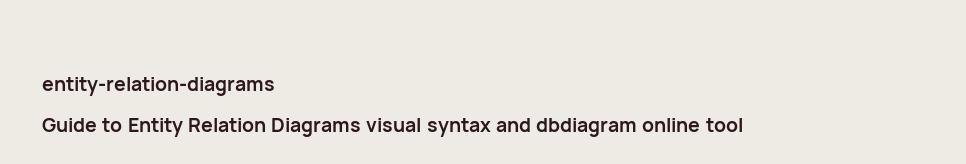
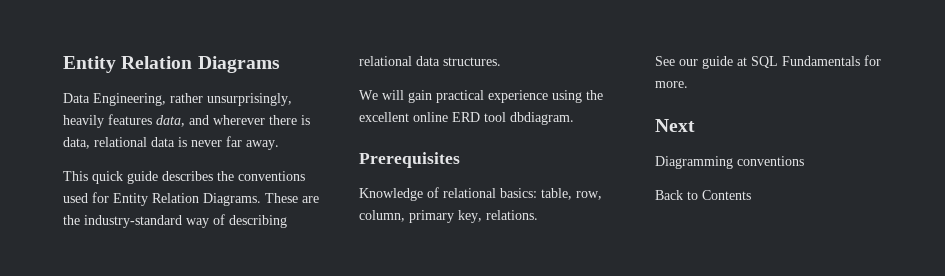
[42,77,275,96] [42,118,123,132] entity-relation-diagrams // Guide to -> (63, 64) none
[366,118,743,137] visual syntax and dbdiagram online tool -> [63,93,292,106] [63,114,310,128] [63,136,279,150] [63,171,305,184] [63,192,319,206] [63,214,287,228] [359,56,501,66] [359,90,603,103] [359,112,574,125] [359,152,460,168] [359,187,602,201] [359,210,538,223] [655,55,881,69] [655,81,688,88] [655,119,695,132] [655,156,804,169] [655,190,751,200] // Data Engineering, rather unsurprisingly, heavily features data, and wherever there is data, relational data is never far away. // This quick guide describes the conventions used for Entity Relation Diagrams. These are the industry-standard way of describing relational data structures. // We will gain practical experience using the excellent online ERD tool dbdiagram. // Prerequisites // Knowledge of relational basics: table, row, column, primary key, relations. // See our guide at SQL Fundamentals for more. // Next // Diagramming conventions // Back to Contents

